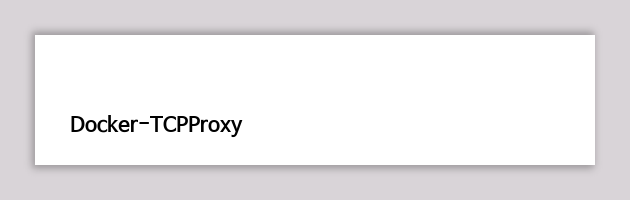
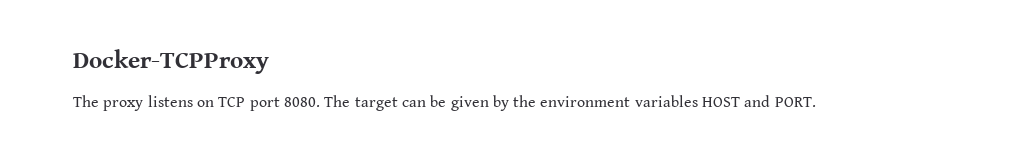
(243, 126) none -> [73,95,816,111] // The proxy listens on TCP port 8080. The target can be given by the environment variables HOST and PORT.

